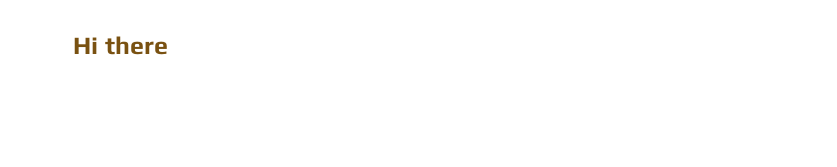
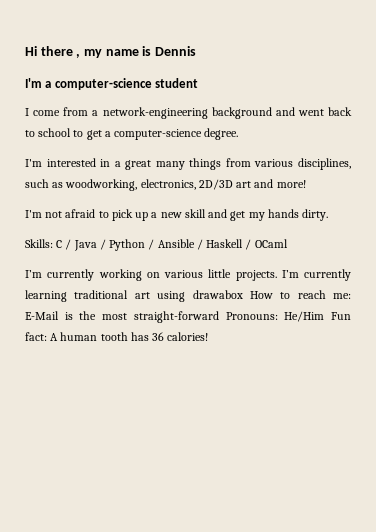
(168, 45) none -> [76,46,196,58] [25,78,199,90] [25,107,352,119] [25,128,239,140] [25,158,351,170] [25,179,306,191] [25,209,329,221] [25,239,288,251] [25,269,351,281] [25,290,351,302] [25,311,351,323] [25,332,209,341] , my name is Dennis // I'm a computer-science student // I come from a network-engineering background and went back to school to get a computer-science degree. // I'm interested in a great many things from various disciplines, such as woodworking, electronics, 2D/3D art and more! // I'm not afraid to pick up a new skill and get my hands dirty. // Skills: C / Java / Python / Ansible / Haskell / OCaml // I’m currently working on various little projects. I’m currently learning traditional art using drawabox How to reach me: E-Mail is the most straight-forward Pronouns: He/Him Fun fact: A human tooth has 36 calories!

